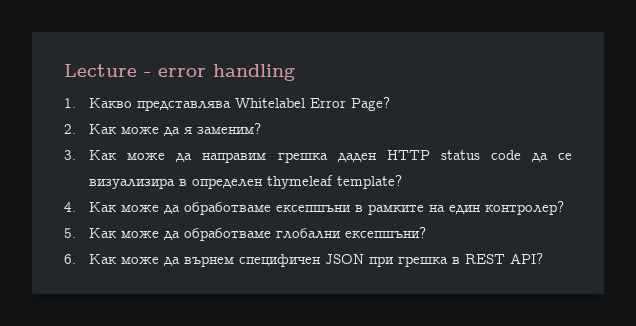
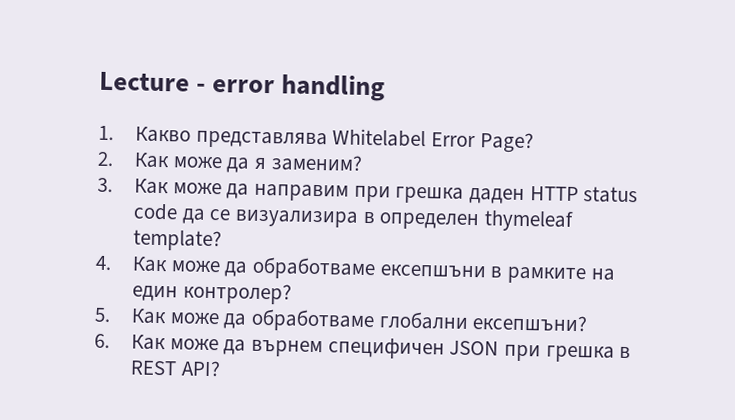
(267, 157) none -> [353,185,391,203] при

